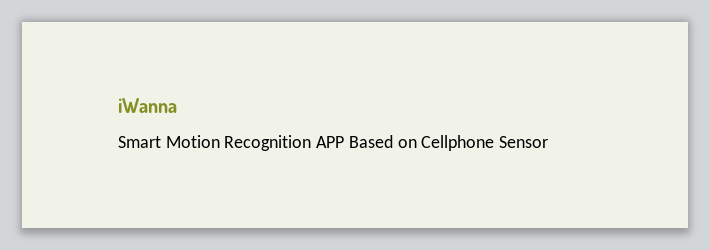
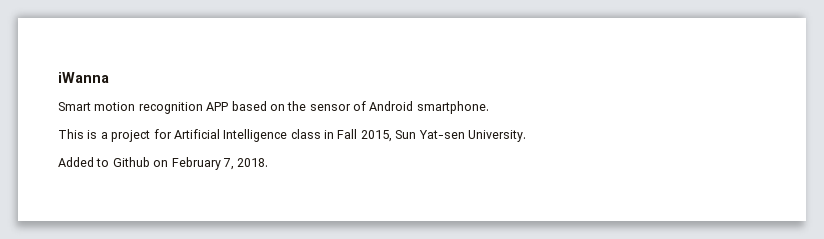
[165,135,549,151] Motion Recognition APP Based on Cellphone Sensor -> [94,101,489,114] [58,129,526,142] [58,157,269,170] motion recognition APP based on the sensor of Android smartphone. // This is a project for Artificial Intelligence class in Fall 2015, Sun Yat-sen University. // Added to Github on February 7, 2018.

